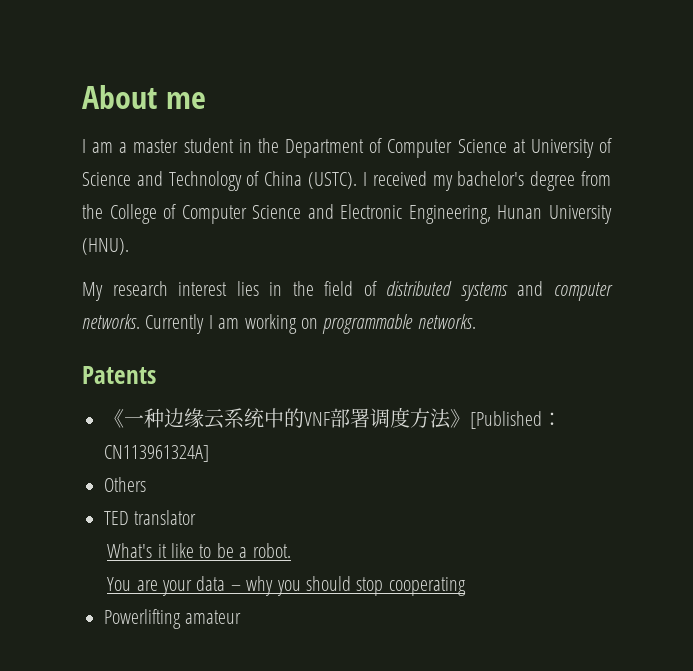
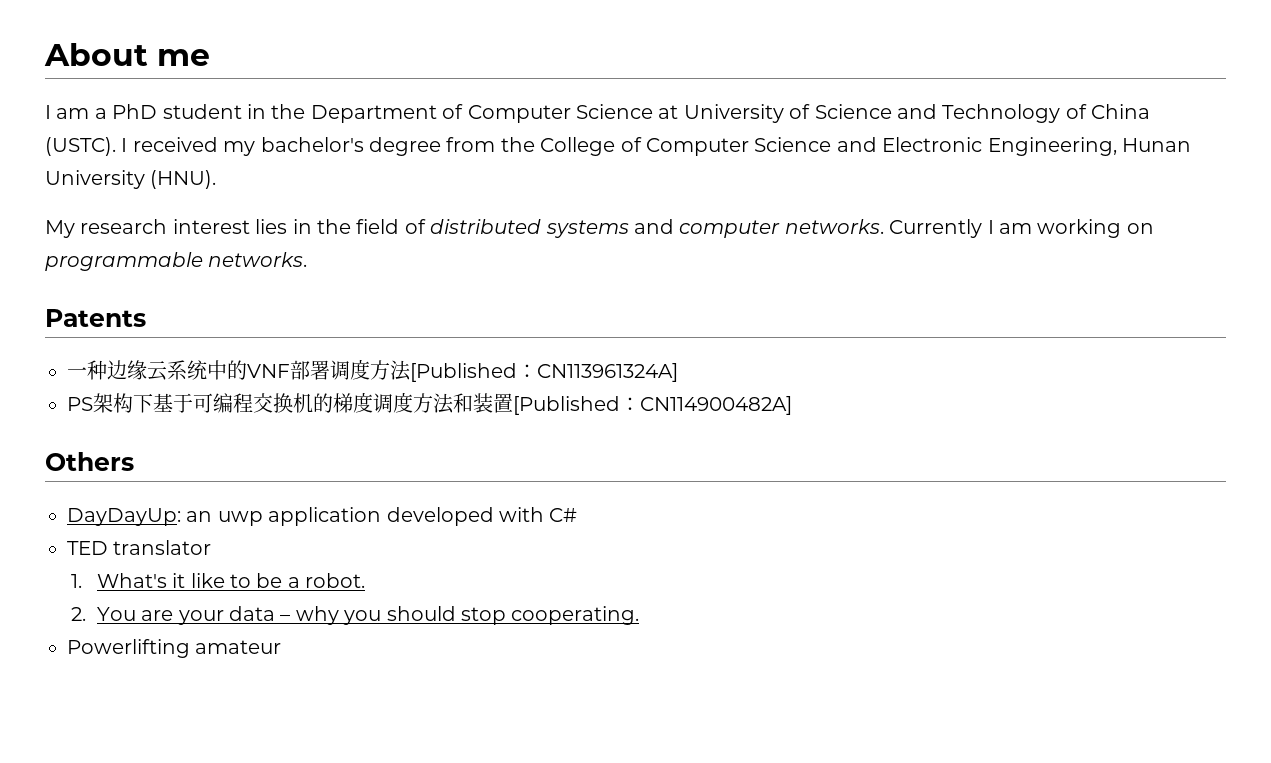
[133,139,179,153] master -> [112,104,158,119] PhD
[104,409,124,428] 《 -> (146, 318) none
[450,409,470,428] 》 -> (411, 370) none
[104,477,146,492] Others -> [67,392,792,415] [45,452,134,471] [67,507,578,526] PS架构下基于可编程交换机的梯度调度方法和装置[Published：CN114900482A] // Others // DayDayUp: an uwp application developed with C#
(197, 517) none -> [70,574,82,588] 1.
(291, 550) none -> [70,607,86,621] 2.
[388,577,466,596] cooperating -> [511,606,640,625] cooperating.

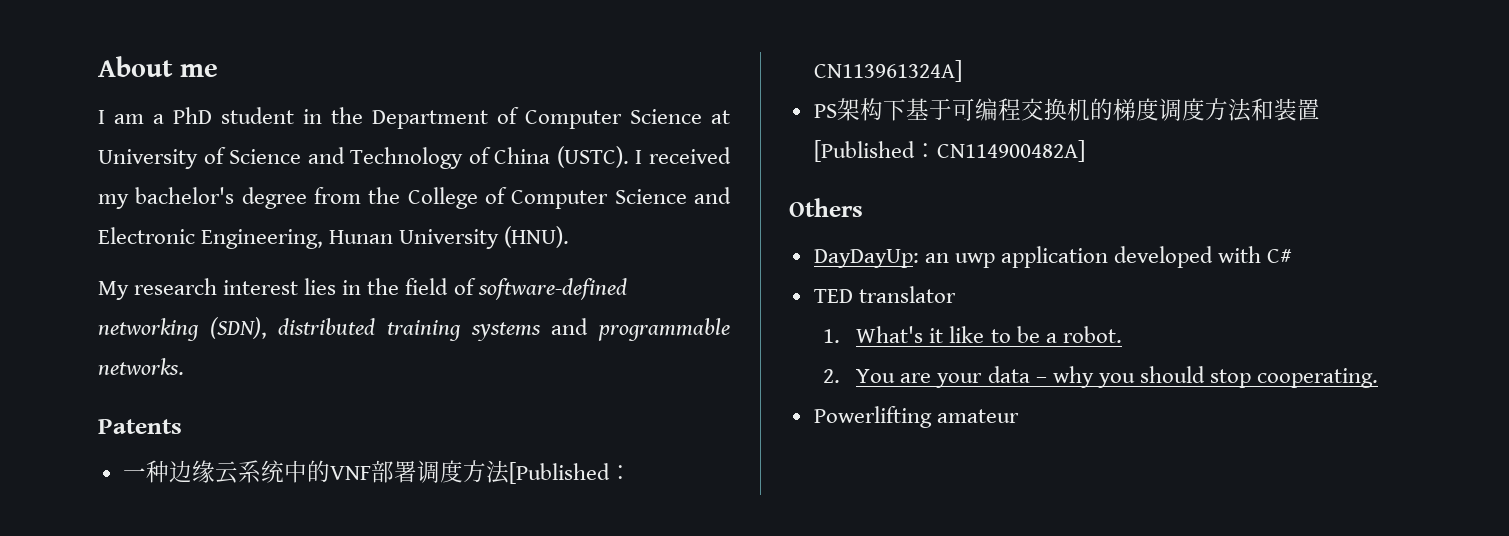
[430,219,1154,238] distributed systems and computer networks. Currently I am working on -> [477,278,627,300] [98,317,589,341] software-defined networking (SDN), distributed training systems and

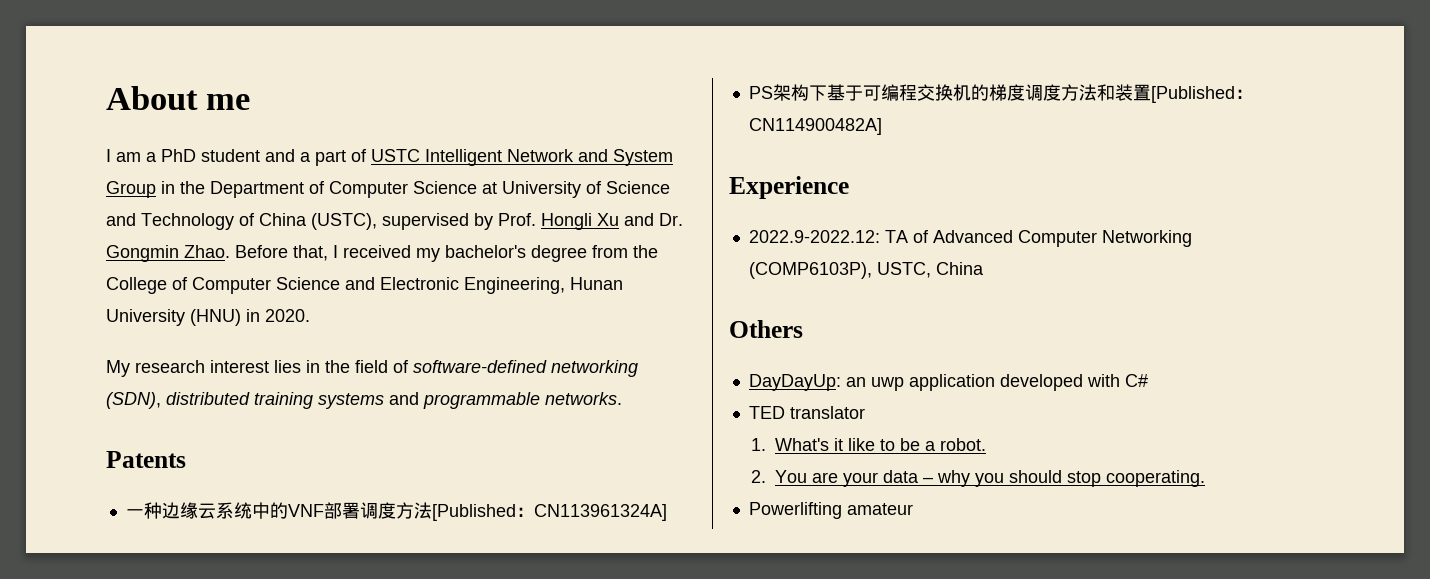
(294, 115) none -> [265,149,673,166] [106,181,156,198] and a part of USTC Intelligent Network and System Group
[556,146,629,168] (USTC). -> [311,213,683,230] [106,245,328,262] (USTC), supervised by Prof. Hongli Xu and Dr. Gongmin Zhao. Before that,
[504,226,570,248] (HNU). -> [190,309,310,326] (HNU) in 2020.
(1085, 151) none -> [729,176,849,199] [748,230,1192,247] [748,262,984,279] // Experience // 2022.9-2022.12: TA of Advanced Computer Networking (COMP6103P), USTC, China

